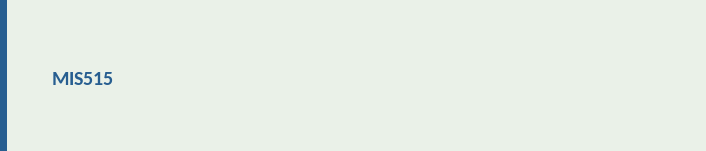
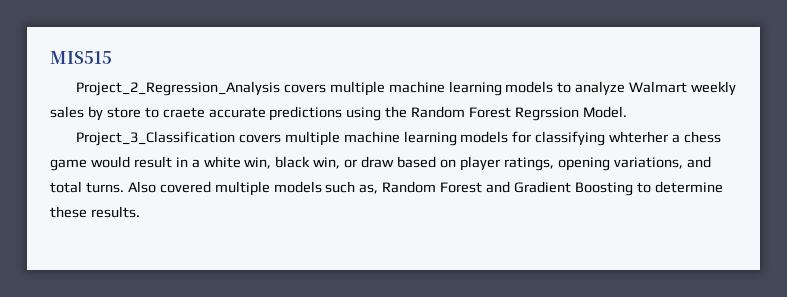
(113, 78) none -> [75,81,737,96] [50,106,627,121] [75,131,721,146] [50,156,711,171] [50,181,723,196] [50,206,140,218] // Project_2_Regression_Analysis covers multiple machine learning models to analyze Walmart weekly sales by store to craete accurate predictions using the Random Forest Regrssion Model. // Project_3_Classification covers multiple machine learning models for classifying whterher a chess game would result in a white win, black win, or draw based on player ratings, opening variations, and total turns. Also covered multiple models such as, Random Forest and Gradient Boosting to determine these results.

